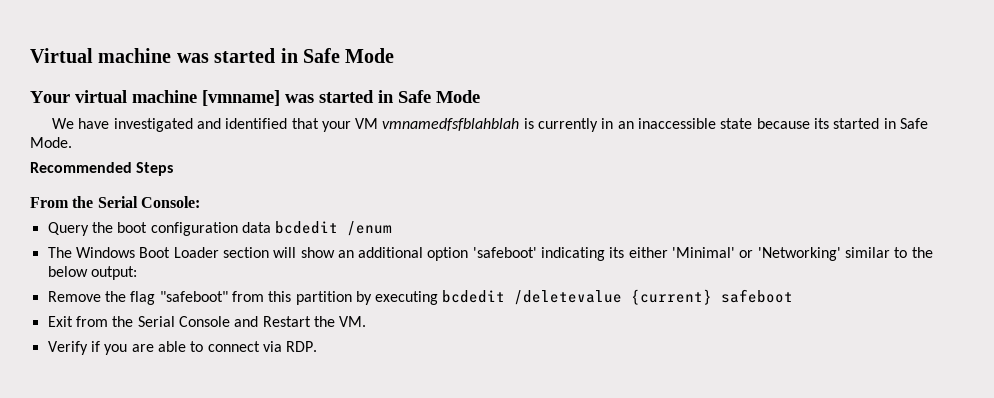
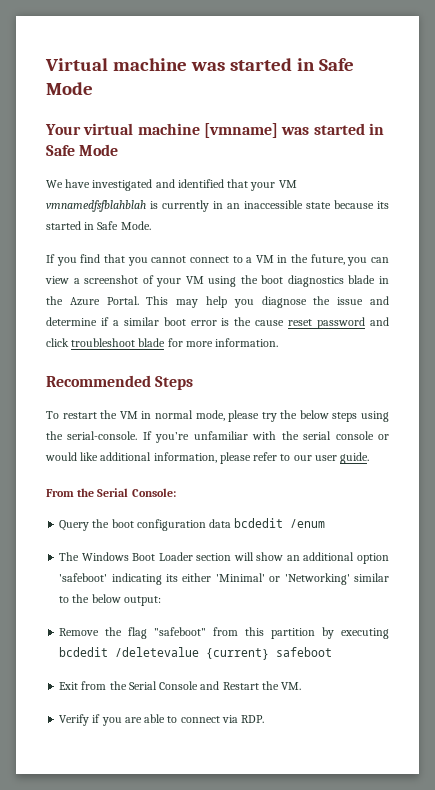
[30,162,174,176] Recommended Steps -> [46,254,390,266] [45,275,389,287] [46,296,390,308] [46,317,389,329] [46,338,279,347] [46,375,194,390] [46,410,389,422] [46,431,389,443] [45,452,370,464] If you find that you cannot connect to a VM in the future, you can view a screenshot of your VM using the boot diagnostics blade in the Azure Portal. This may help you diagnose the issue and determine if a similar boot error is the cause reset password and click troubleshoot blade for more information. // Recommended Steps // To restart the VM in normal mode, please try the below steps using the serial-console. If you’re unfamiliar with the serial console or would like additional information, please refer to our user guide.

